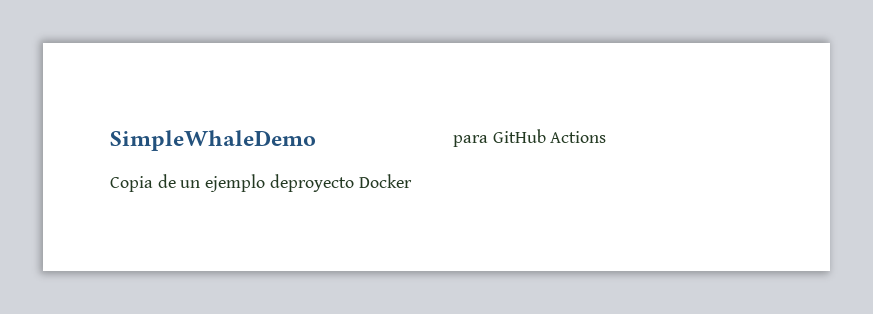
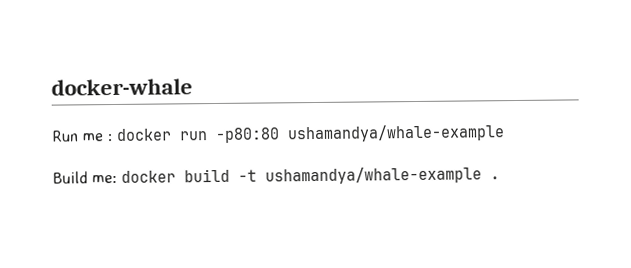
[110,130,316,151] [110,174,412,192] [453,129,607,147] SimpleWhaleDemo // Copia de un ejemplo deproyecto Docker para GitHub Actions -> [51,78,193,96] [51,124,505,143] [52,166,500,185] docker-whale // Run me : docker run -p80:80 ushamandya/whale-example // Build me: docker build -t ushamandya/whale-example .

